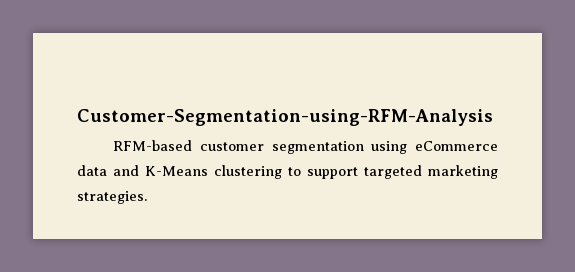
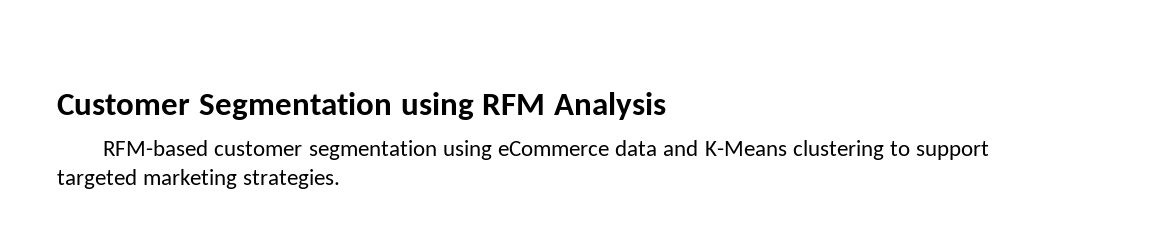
[77,109,493,126] Customer-Segmentation-using-RFM-Analysis -> [57,92,667,120] Customer Segmentation using RFM Analysis

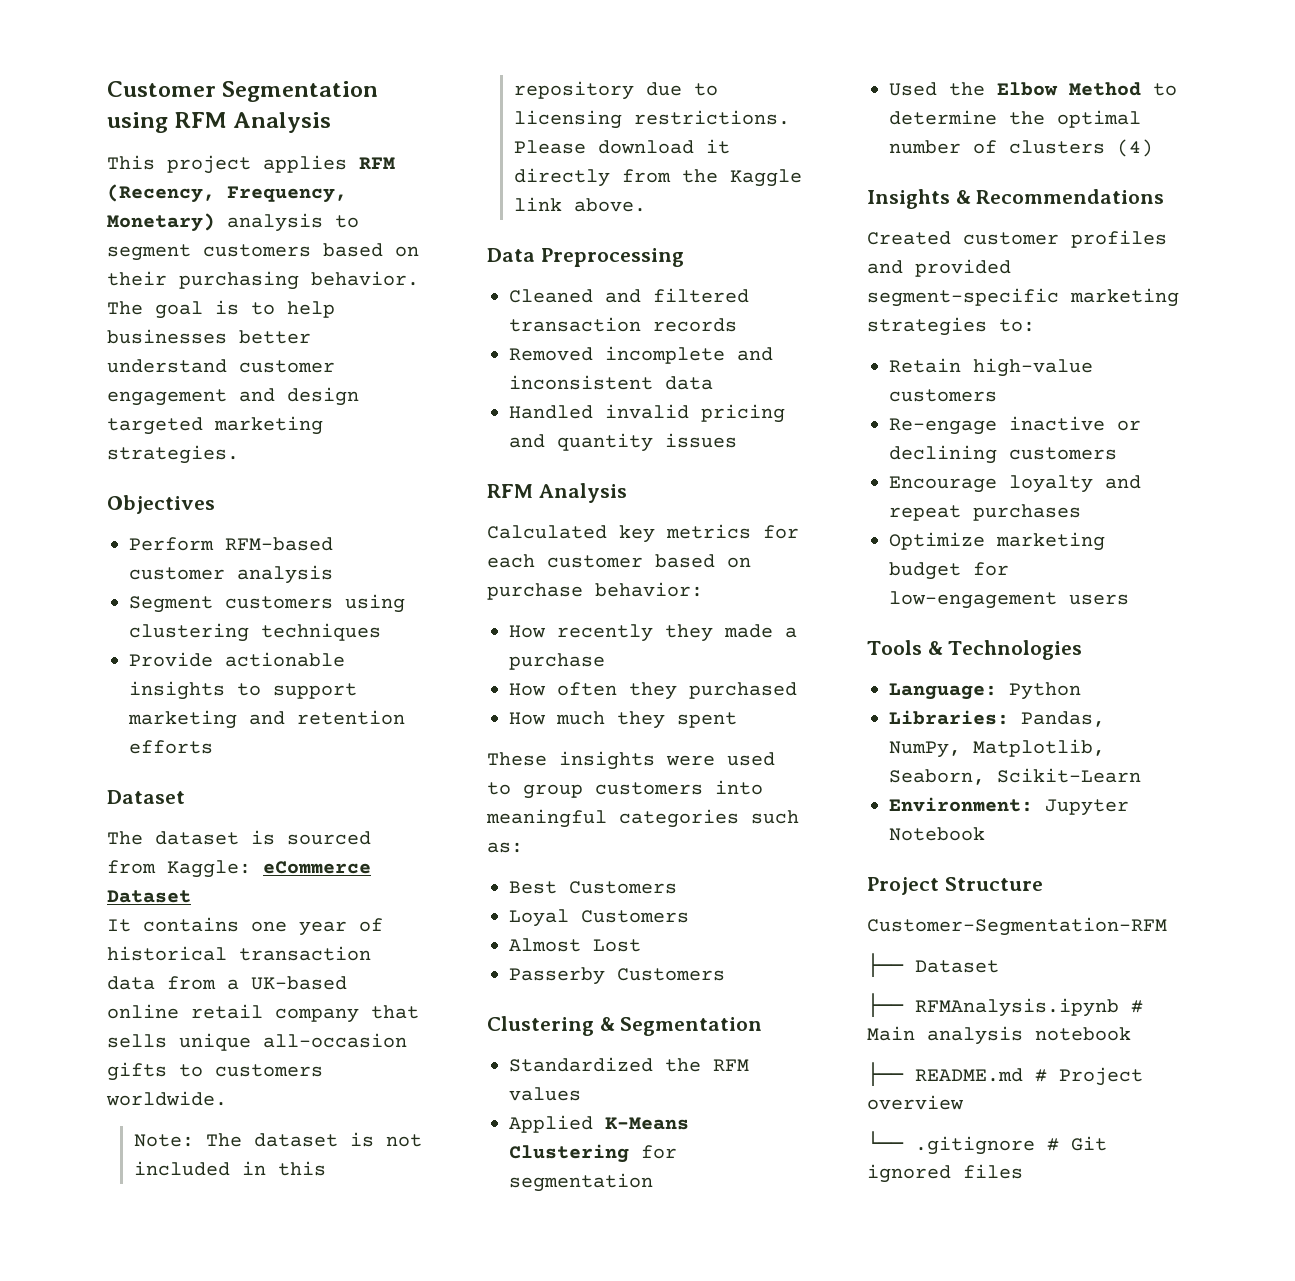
[103,140,990,160] [57,169,341,189] RFM-based customer segmentation using eCommerce data and K-Means clustering to support targeted marketing strategies. -> [107,155,395,174] [107,184,347,203] [107,213,359,232] [107,243,419,261] [107,271,419,290] [107,300,335,319] [107,329,311,344] [107,359,335,373] [107,387,359,406] [107,416,323,435] [107,445,239,464] [107,495,215,514] [129,537,333,551] [129,565,333,584] [129,594,405,613] [129,623,381,642] [129,652,345,667] [129,681,357,700] [128,710,405,729] [129,740,213,754] [107,790,185,804] [107,830,371,845] [107,860,371,878] [107,890,191,903] [107,917,383,936] [107,946,371,961] [107,976,347,990] [107,1004,419,1023] [107,1033,407,1051] [107,1062,323,1081] [106,1091,227,1106] [134,1132,423,1147] [134,1161,327,1176] [514,81,719,100] [514,110,791,129] [514,139,731,154] [514,168,803,187] [514,197,647,212] [487,248,684,267] [509,288,749,303] [509,317,737,332] [509,346,773,364] [509,375,713,390] [509,404,785,423] [509,433,737,452] [487,483,627,503] [487,524,799,543] [487,554,751,568] [487,582,703,600] [509,624,797,642] [509,653,605,670] [509,682,797,700] [509,711,737,729] [487,751,775,770] [487,780,763,799] [486,809,799,828] [487,842,523,853] [509,881,677,894] [509,909,689,927] [509,938,641,952] [509,967,725,985] [487,1016,763,1036] [509,1057,749,1072] [509,1087,581,1101] [509,1115,689,1133] [509,1144,677,1163] [509,1173,653,1192] [889,82,1177,96] [889,110,1141,128] [889,139,1153,157] [867,189,1165,209] [867,230,1167,248] [867,259,1011,277] [867,288,1179,307] [867,317,1035,336] [889,358,1093,377] [889,389,997,402] [889,416,1141,435] [889,445,1117,464] [889,475,1141,493] [889,504,1081,521] [889,532,1105,551] [889,562,1009,580] [889,591,1129,609] [867,640,1083,660] [889,682,1081,700] [889,710,1105,727] [889,739,1105,758] [889,768,1141,785] [889,797,1129,816] [889,827,985,841] [867,877,1043,895] [867,917,1167,936] [867,953,999,977] [867,993,1143,1017] [867,1026,1131,1045] [867,1062,1143,1086] [867,1095,964,1110] [867,1131,1107,1155] [867,1164,1023,1183] This project applies RFM (Recency, Frequency, Monetary) analysis to segment customers based on their purchasing behavior. The goal is to help businesses better understand customer engagement and design targeted marketing strategies. // Objectives // Perform RFM-based customer analysis // Segment customers using clustering techniques // Provide actionable insights to support marketing and retention efforts // Dataset // The dataset is sourced from Kaggle: eCommerce Dataset // It contains one year of historical transaction data from a UK-based online retail company that sells unique all-occasion gifts to customers worldwide. // Note: The dataset is not included in this repository due to licensing restrictions. Please download it directly from the Kaggle link above. // Data Preprocessing // Cleaned and filtered transaction records // Removed incomplete and inconsistent data // Handled invalid pricing and quantity issues // RFM Analysis // Calculated key metrics for each customer based on purchase behavior: // How recently they made a purchase // How often they purchased // How much they spent // These insights were used to group customers into meaningful categories such as: // Best Customers // Loyal Customers // Almost Lost // Passerby Customers // Clustering & Segmentation // Standardized the RFM values // Applied K-Means Clustering for segmentation // Used the Elbow Method to determine the optimal number of clusters (4) // Insights & Recommendations // Created customer profiles and provided segment-specific marketing strategies to: // Retain high-value customers // Re-engage inactive or declining customers // Encourage loyalty and repeat purchases // Optimize marketing budget for low-engagement users // Tools & Technologies // Language: Python // Libraries: Pandas, NumPy, Matplotlib, Seaborn, Scikit-Learn // Environment: Jupyter Notebook // Project Structure // Customer-Segmentation-RFM // ├── Dataset // ├── RFMAnalysis.ipynb # Main analysis notebook // ├── README.md # Project overview // └── .gitignore # Git ignored files

